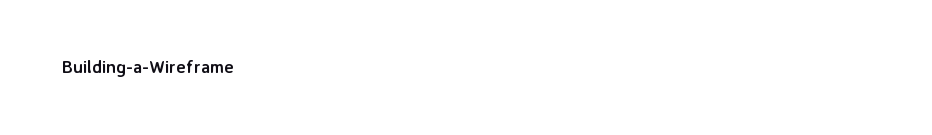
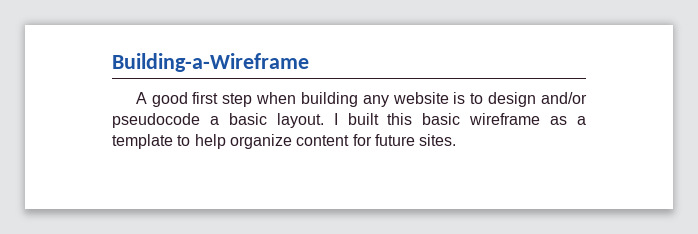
(234, 68) none -> [135,92,587,107] [112,113,586,128] [112,134,457,149] // A good first step when building any website is to design and/or pseudocode a basic layout. I built this basic wireframe as a template to help organize content for future sites.

